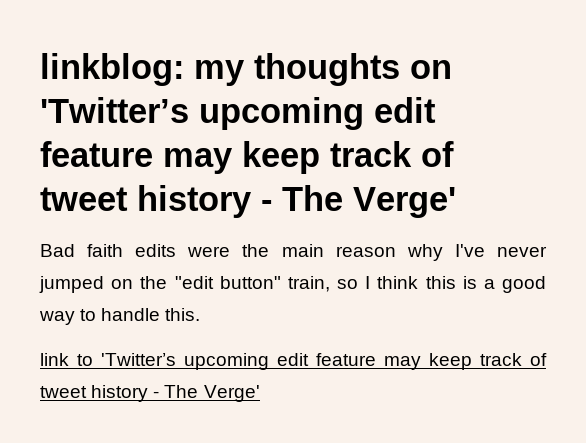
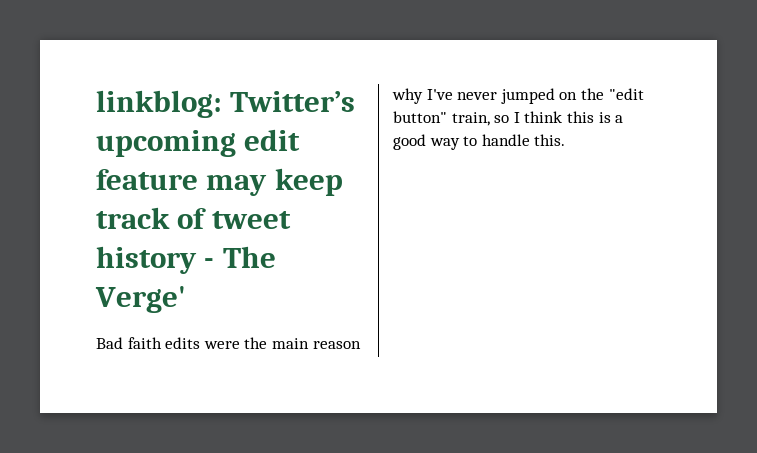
[194,53,452,86] [40,97,189,123] my thoughts on 'Twitter’s -> [230,91,356,112] Twitter’s
[40,353,547,370] [40,385,260,402] // link to 'Twitter’s upcoming edit feature may keep track of tweet history - The Verge' -> (566, 140) none

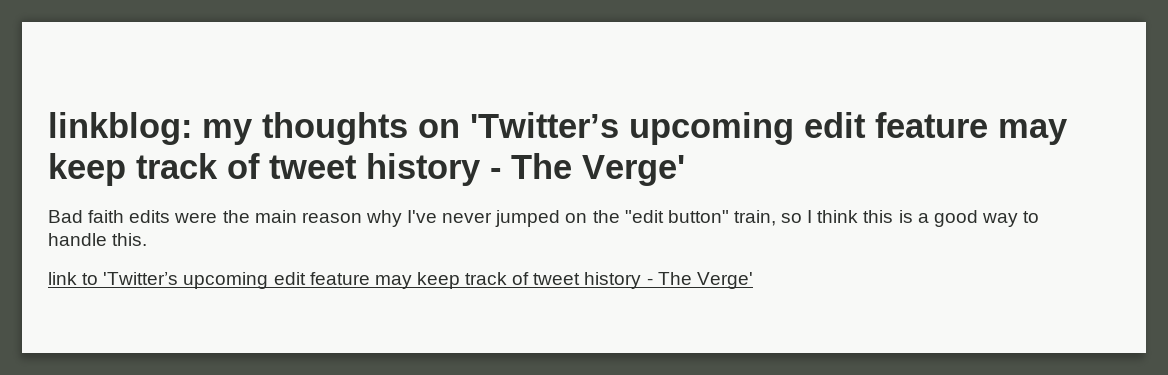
[230,91,356,112] Twitter’s -> [202,112,619,145] my thoughts on 'Twitter’s
(566, 140) none -> [48,272,753,289] // link to 'Twitter’s upcoming edit feature may keep track of tweet history - The Verge'

